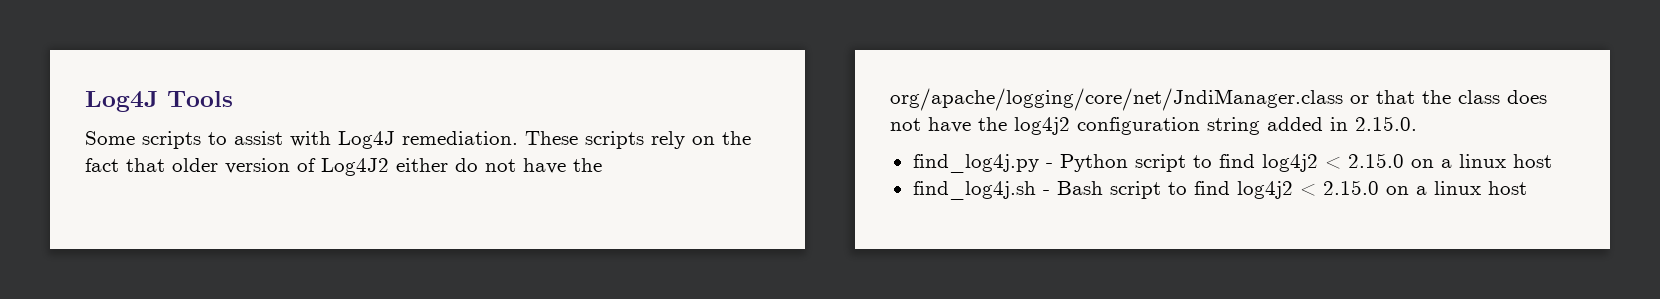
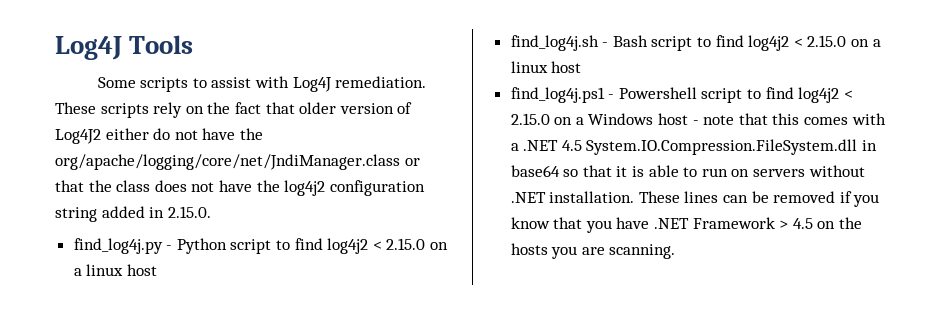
(1527, 188) none -> [510,87,853,103] [510,113,886,125] [510,139,878,155] [510,165,865,177] [510,191,880,207] [510,217,863,233] [510,243,676,259] // find_log4j.ps1 - Powershell script to find log4j2 < 2.15.0 on a Windows host - note that this comes with a .NET 4.5 System.IO.Compression.FileSystem.dll in base64 so that it is able to run on servers without .NET installation. These lines can be removed if you know that you have .NET Framework > 4.5 on the hosts you are scanning.

